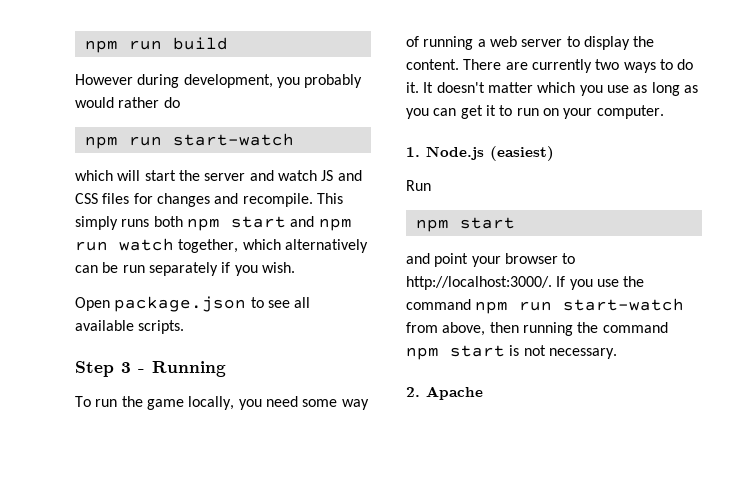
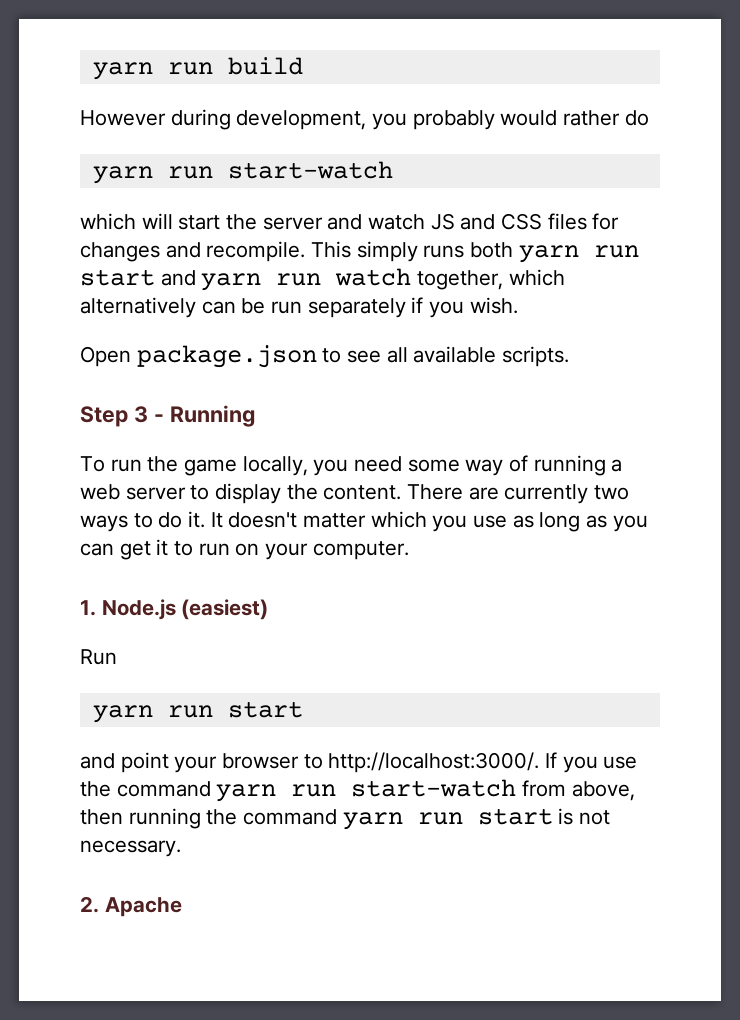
[84,40,118,53] npm -> [92,62,153,80] yarn
[84,136,118,149] npm -> [92,166,153,184] yarn
[186,218,220,231] npm -> [518,245,639,263] yarn run
[318,218,352,231] npm -> [201,273,262,291] yarn
[415,219,449,232] npm -> [92,705,213,723] yarn run
[475,301,509,314] npm -> [216,784,277,802] yarn
[406,347,439,360] npm -> [342,812,463,830] yarn run

